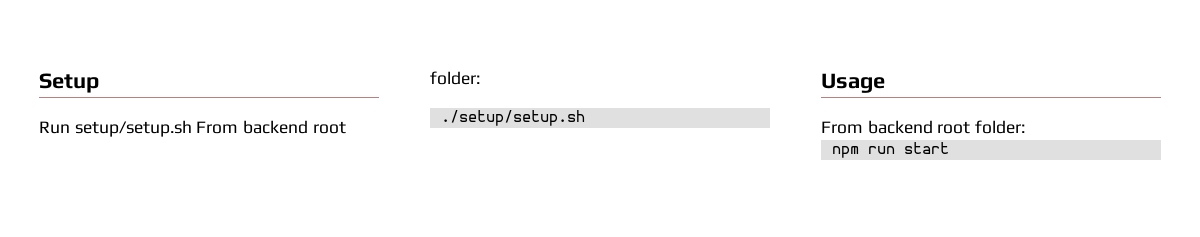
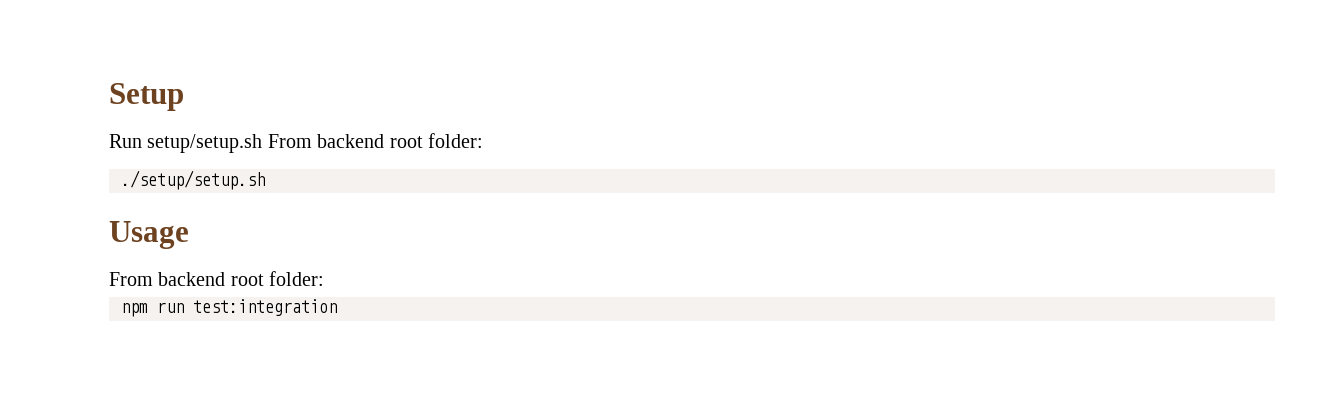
[903,142,949,154] start -> [193,299,337,316] test:integration

